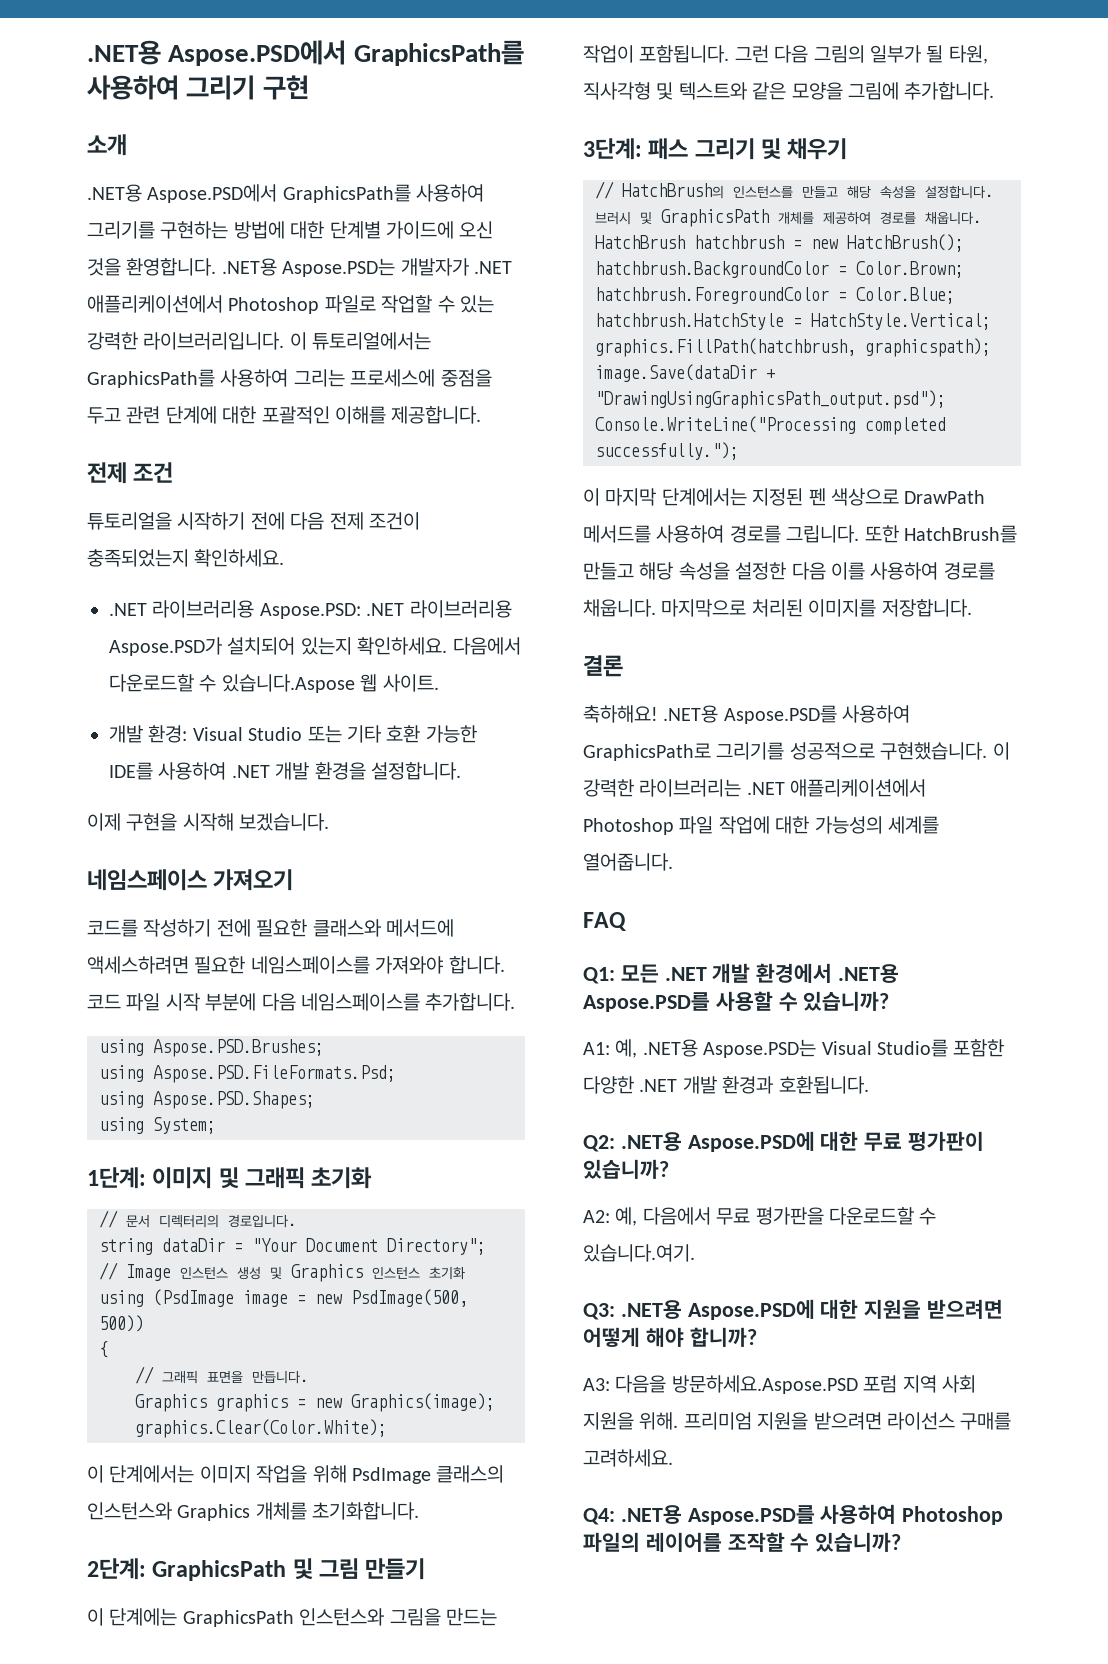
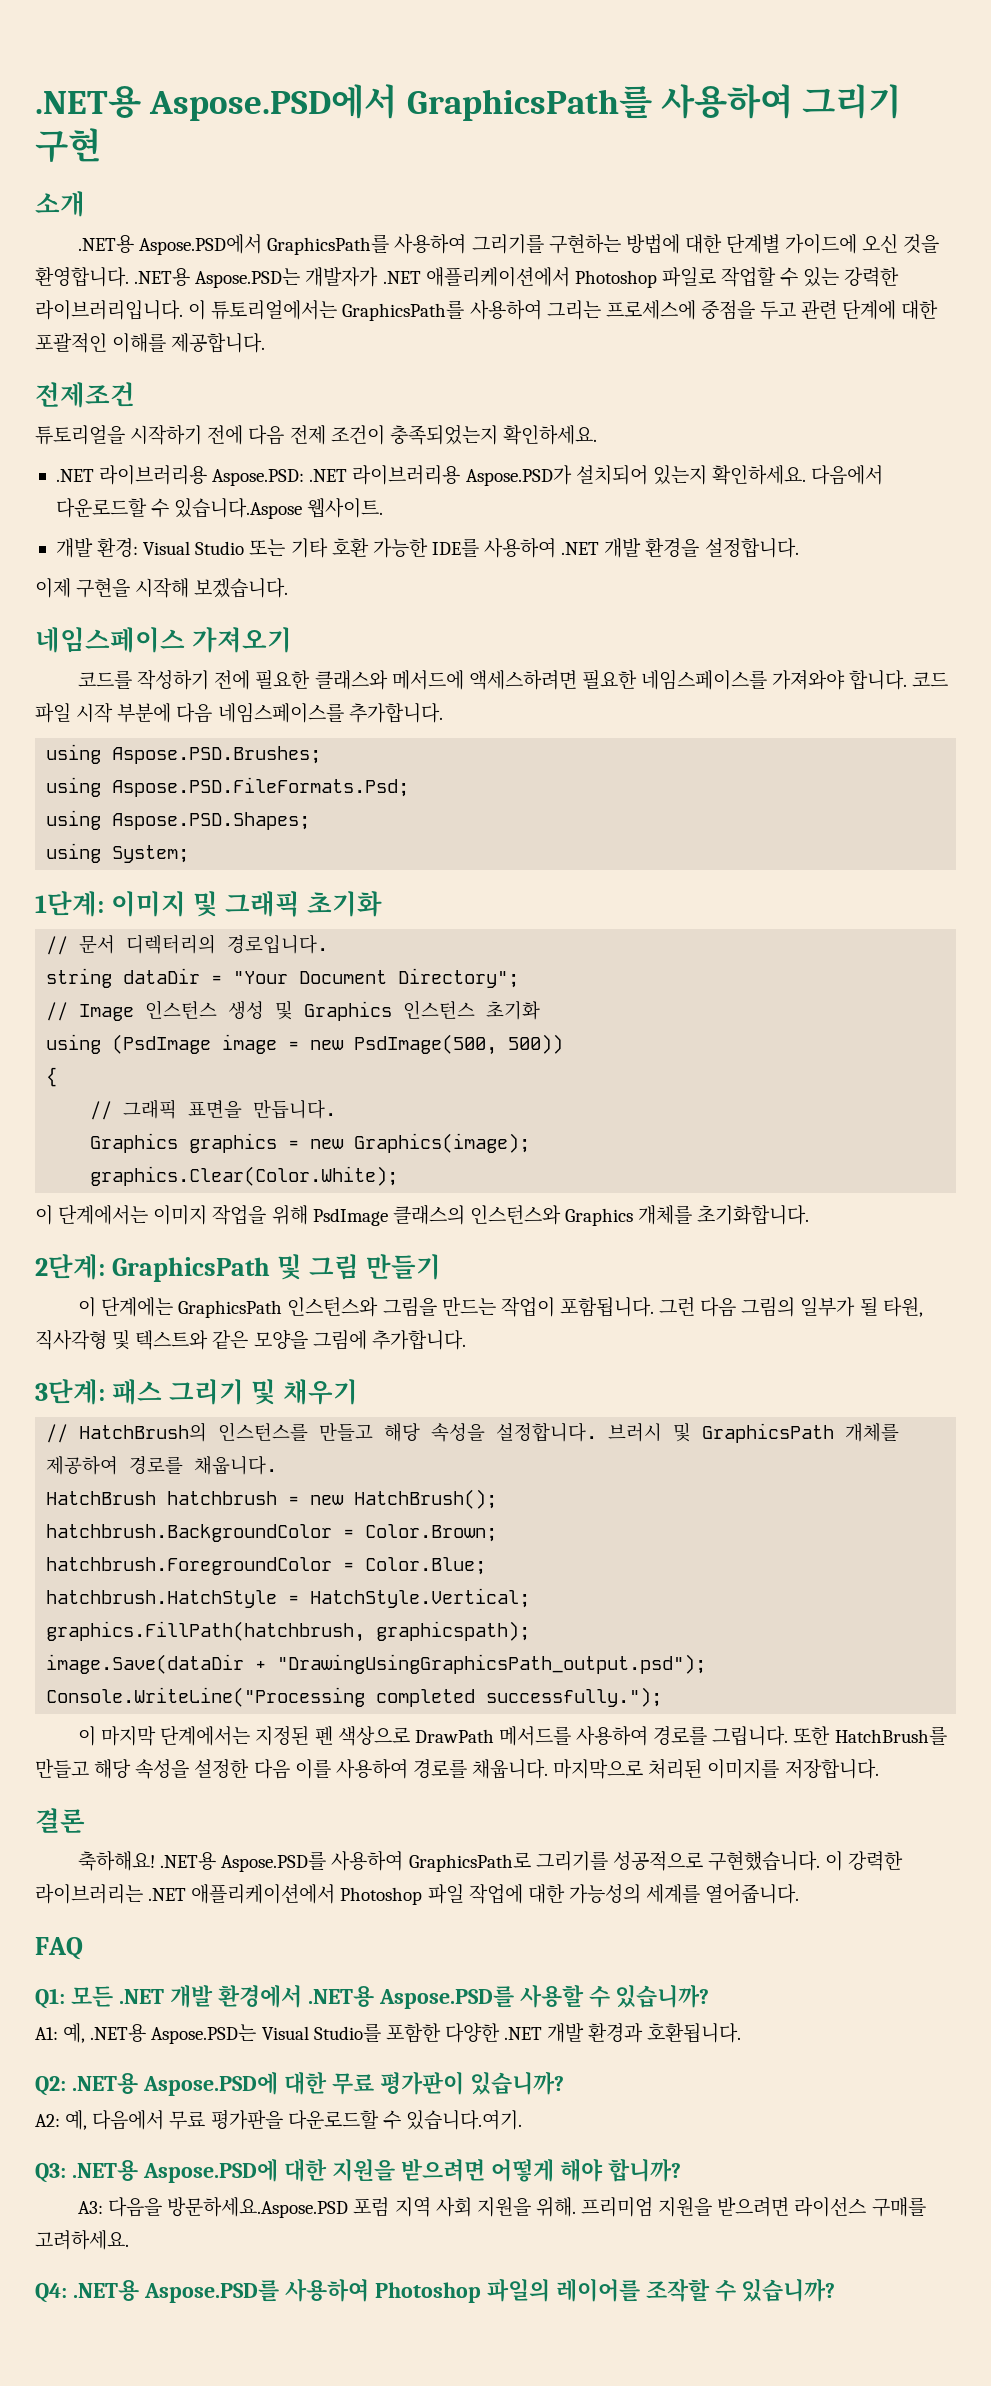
[87,462,174,484] 전제 조건 -> [35,382,135,408] 전제조건
[360,674,439,692] 웹 사이트. -> [307,498,384,518] 웹사이트.

